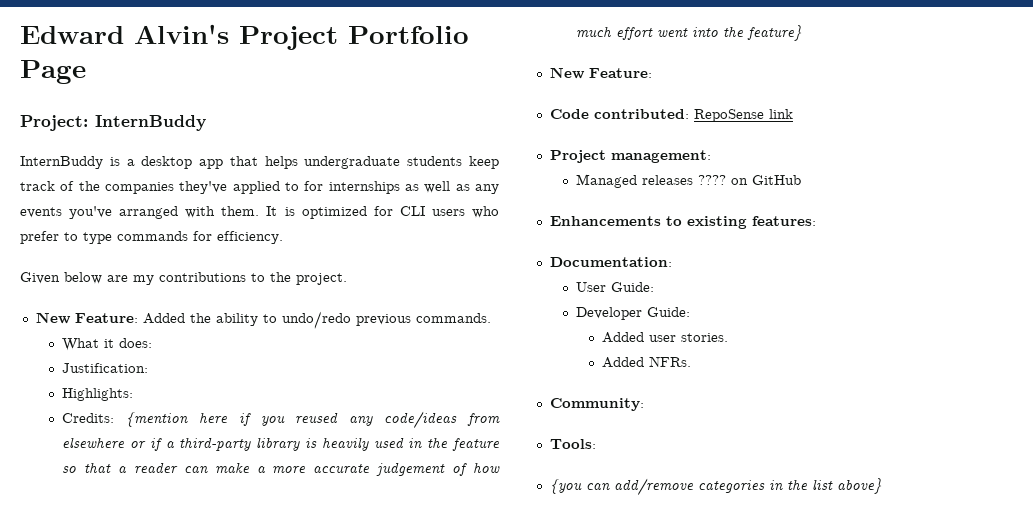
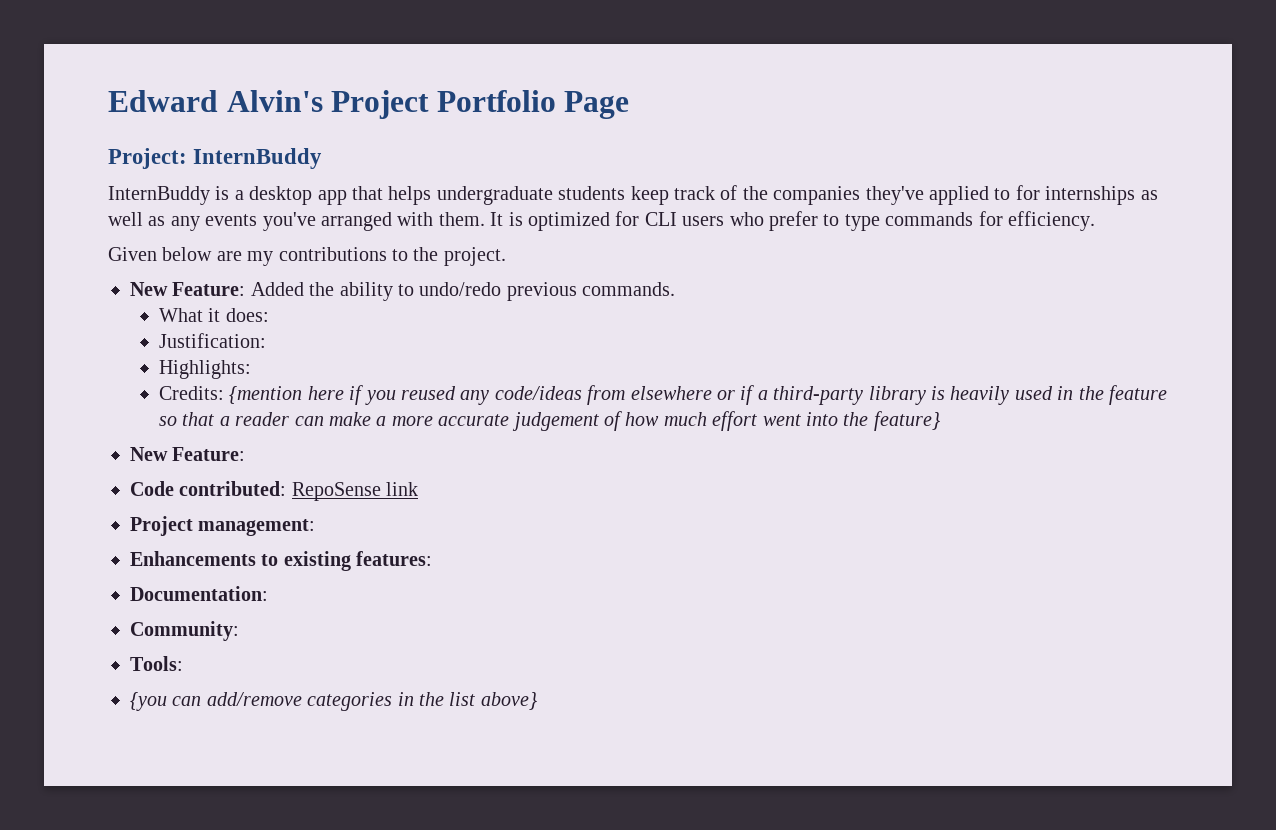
[576,174,802,188] // Managed releases ???? on GitHub -> (316, 527) none
[576,282,655,292] [576,307,691,320] [602,332,729,343] [602,356,692,368] // User Guide: // Developer Guide: // Added user stories. // Added NFRs. -> (268, 593) none

